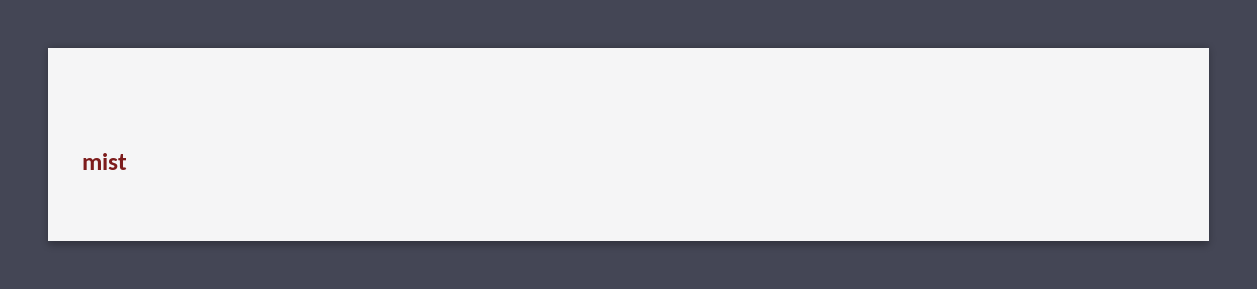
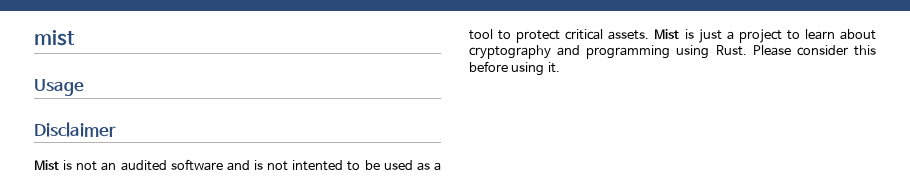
(127, 161) none -> [34,79,84,96] [34,122,116,137] [34,159,442,171] [469,29,876,43] [469,45,876,59] [469,61,560,76] // Usage // Disclaimer // Mist is not an audited software and is not intented to be used as a tool to protect critical assets. Mist is just a project to learn about cryptography and programming using Rust. Please consider this before using it.

